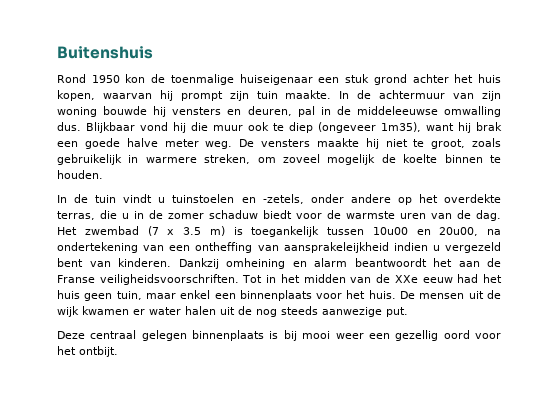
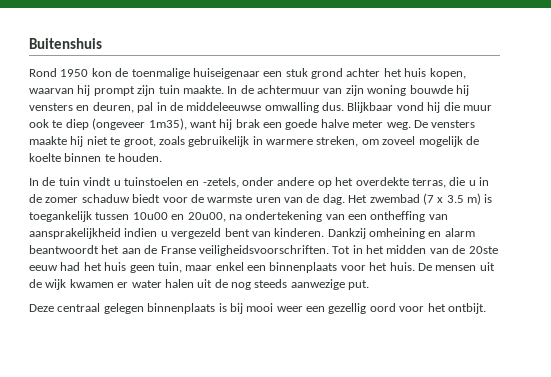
[283,242,389,253] aansprakeleijkheid -> [29,228,121,239] aansprakelijkheid
[394,275,418,283] XXe -> [468,246,498,254] 20ste

